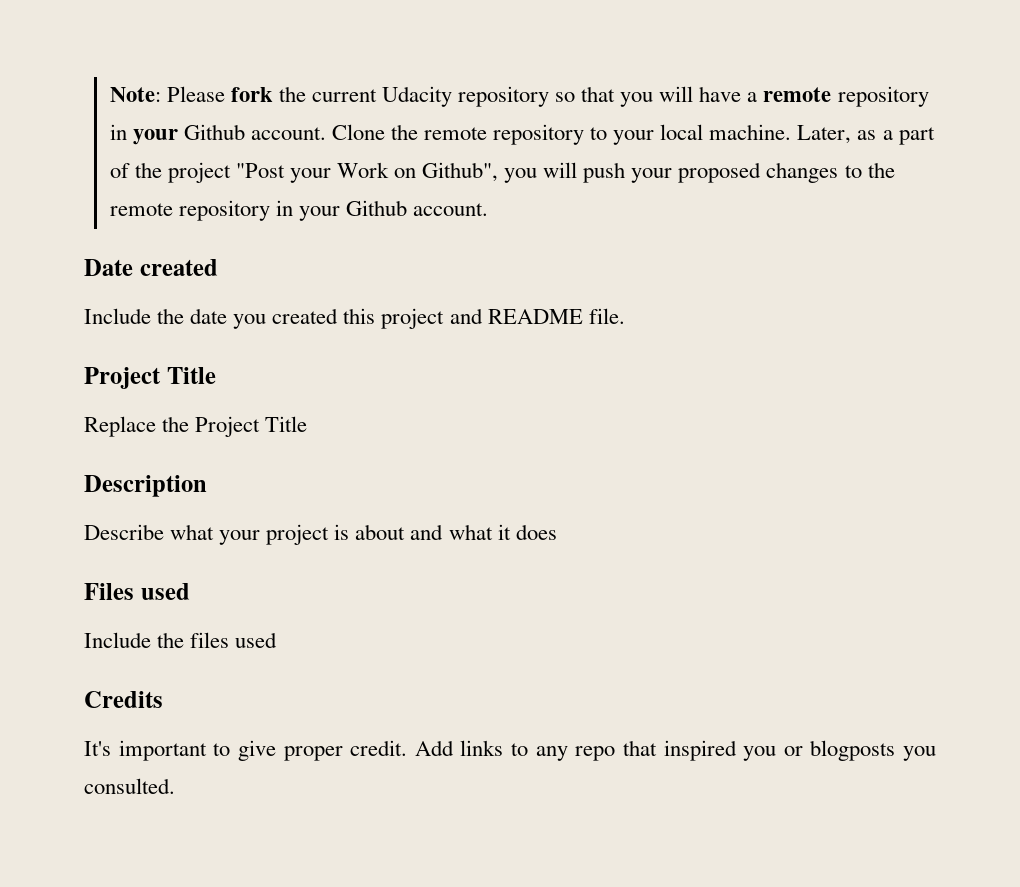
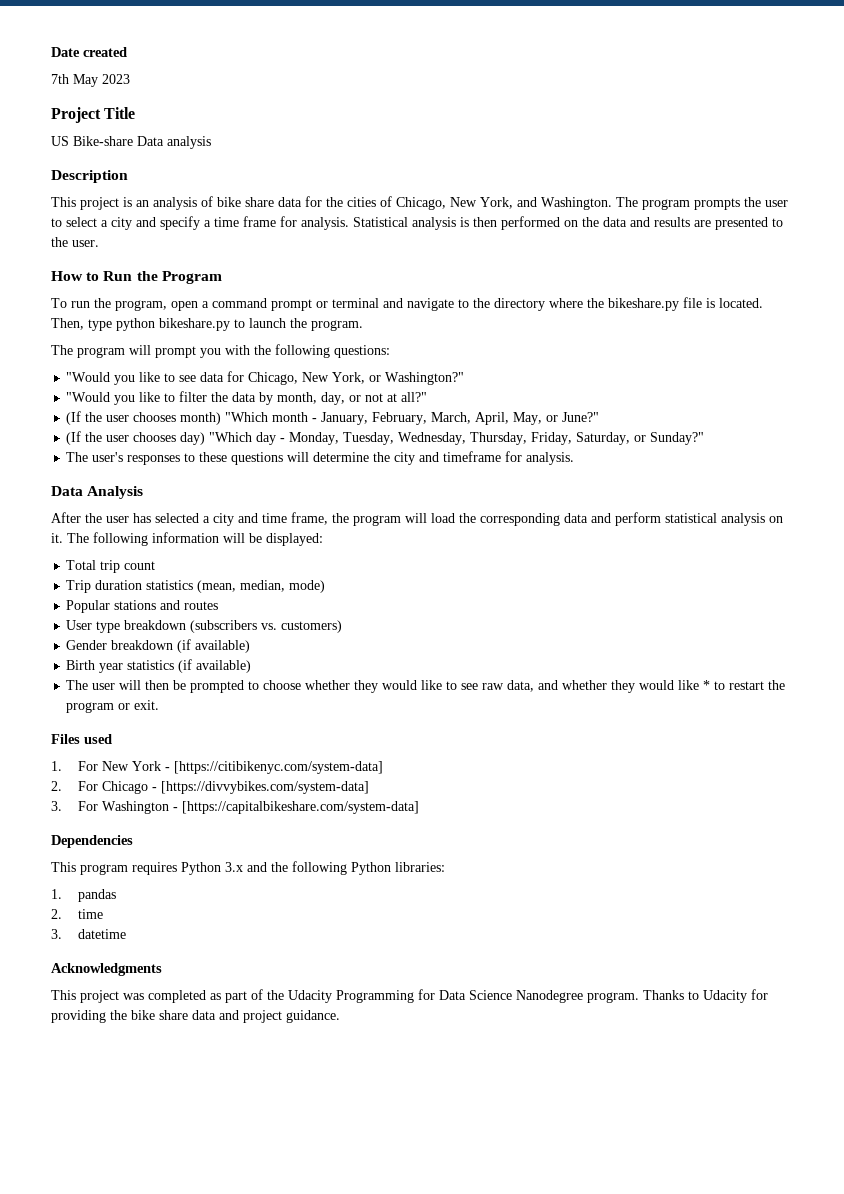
[109,86,929,107] [109,124,935,145] [109,162,895,183] [109,200,488,221] [84,259,218,276] [84,308,625,329] [84,367,216,389] [84,416,308,437] [84,475,207,497] [84,524,557,545] [84,583,190,600] [84,632,278,648] [84,691,163,708] [84,740,936,761] [84,778,175,794] Note: Please fork the current Udacity repository so that you will have a remote repository in your Github account. Clone the remote repository to your local machine. Later, as a part of the project "Post your Work on Github", you will push your proposed changes to the remote repository in your Github account. // Date created // Include the date you created this project and README file. // Project Title // Replace the Project Title // Description // Describe what your project is about and what it does // Files used // Include the files used // Credits // It's important to give proper credit. Add links to any repo that inspired you or blogposts you consulted. -> [51,47,127,57] [51,74,130,87] [51,107,136,123] [51,136,211,149] [51,170,128,183] [51,196,788,210] [51,216,783,230] [51,237,99,247] [51,271,222,284] [51,297,763,311] [51,318,363,331] [51,344,390,358] [66,371,465,385] [66,391,428,405] [66,411,600,425] [66,431,705,445] [66,451,575,465] [51,486,144,499] [51,512,783,526] [51,532,323,546] [66,560,156,573] [66,580,326,593] [66,600,219,613] [66,620,343,633] [66,639,251,653] [66,659,252,673] [66,680,786,693] [66,700,160,713] [51,734,112,744] [51,761,383,774] [51,781,369,794] [51,801,419,814] [51,835,133,848] [51,861,445,875] [51,889,116,902] [51,909,103,919] [51,929,126,939] [51,963,162,976] [51,989,768,1003] [51,1010,340,1023] Date created // 7th May 2023 // Project Title // US Bike-share Data analysis // Description // This project is an analysis of bike share data for the cities of Chicago, New York, and Washington. The program prompts the user to select a city and specify a time frame for analysis. Statistical analysis is then performed on the data and results are presented to the user. // How to Run the Program // To run the program, open a command prompt or terminal and navigate to the directory where the bikeshare.py file is located. Then, type python bikeshare.py to launch the program. // The program will prompt you with the following questions: // "Would you like to see data for Chicago, New York, or Washington?" // "Would you like to filter the data by month, day, or not at all?" // (If the user chooses month) "Which month - January, February, March, April, May, or June?" // (If the user chooses day) "Which day - Monday, Tuesday, Wednesday, Thursday, Friday, Saturday, or Sunday?" // The user's responses to these questions will determine the city and timeframe for analysis. // Data Analysis // After the user has selected a city and time frame, the program will load the corresponding data and perform statistical analysis on it. The following information will be displayed: // Total trip count // Trip duration statistics (mean, median, mode) // Popular stations and routes // User type breakdown (subscribers vs. customers) // Gender breakdown (if available) // Birth year statistics (if available) // The user will then be prompted to choose whether they would like to see raw data, and whether they would like * to restart the program or exit. // Files used // 1. For New York - [https://citibikenyc.com/system-data] // 2. For Chicago - [https://divvybikes.com/system-data] // 3. For Washington - [https://capitalbikeshare.com/system-data] // Dependencies // This program requires Python 3.x and the following Python libraries: // 1. pandas // 2. time // 3. datetime // Acknowledgments // This project was completed as part of the Udacity Programming for Data Science Nanodegree program. Thanks to Udacity for providing the bike share data and project guidance.

